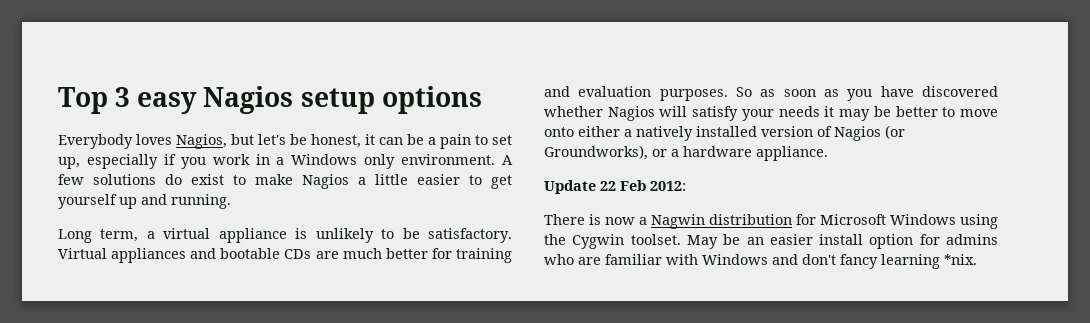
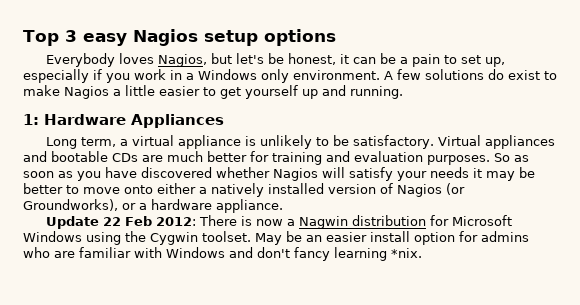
(231, 201) none -> [23,114,224,128] // 1: Hardware Appliances
(686, 186) // -> (196, 221) none

